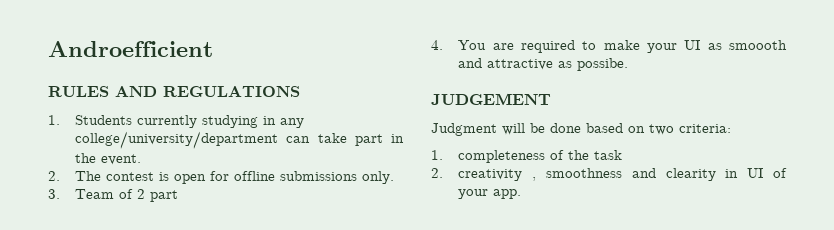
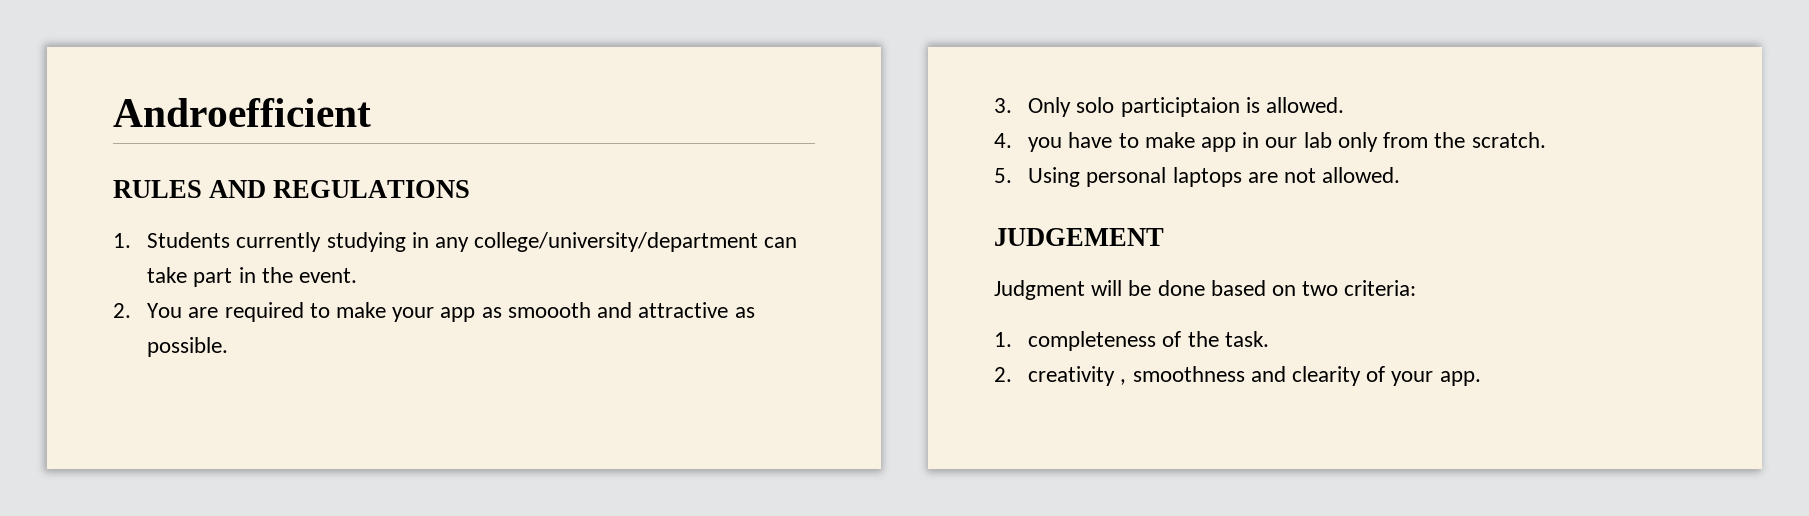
[75,171,395,184] [48,189,179,202] [431,40,443,50] The contest is open for offline submissions only. // 3. Team of 2 part // 4. -> (131, 310) none
[684,40,701,50] UI -> [440,307,476,322] app
[577,58,629,71] possibe. -> [147,337,229,357] [994,97,1345,117] [994,132,1546,152] [994,167,1401,187] possible. // 3. Only solo participtaion is allowed. // 4. you have to make app in our lab only from the scratch. // 5. Using personal laptops are not allowed.
[594,150,623,160] task -> [1224,331,1269,347] task.
[725,168,764,178] in UI -> (1362, 376) none

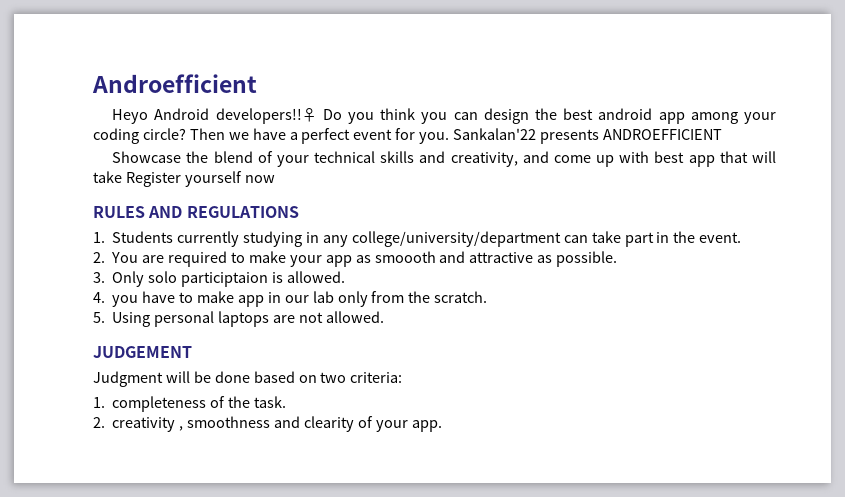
(371, 112) none -> [112,108,777,124] [93,128,722,144] [112,151,776,167] [93,171,275,187] // Heyo Android developers!!♀ Do you think you can design the best android app among your coding circle? Then we have a perfect event for you. Sankalan'22 presents ANDROEFFICIENT // Showcase the blend of your technical skills and creativity, and come up with best app that will take Register yourself now

